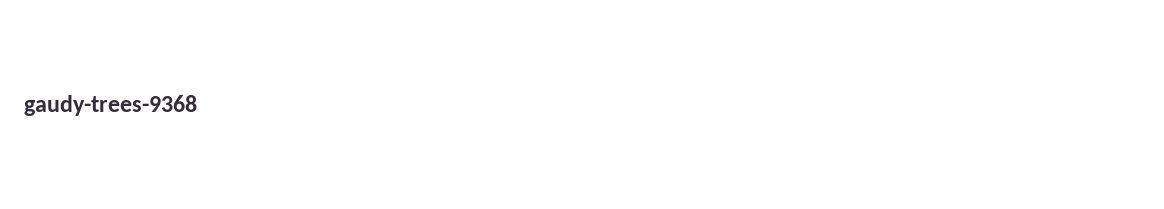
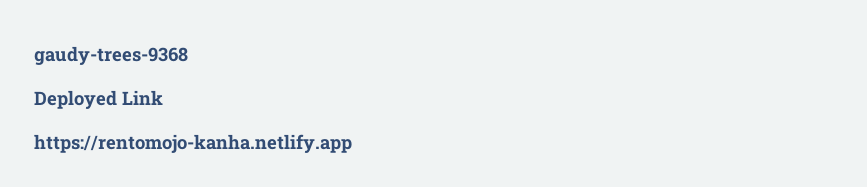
(197, 105) none -> [34,90,163,109] [34,134,352,153] // Deployed Link // https://rentomojo-kanha.netlify.app

